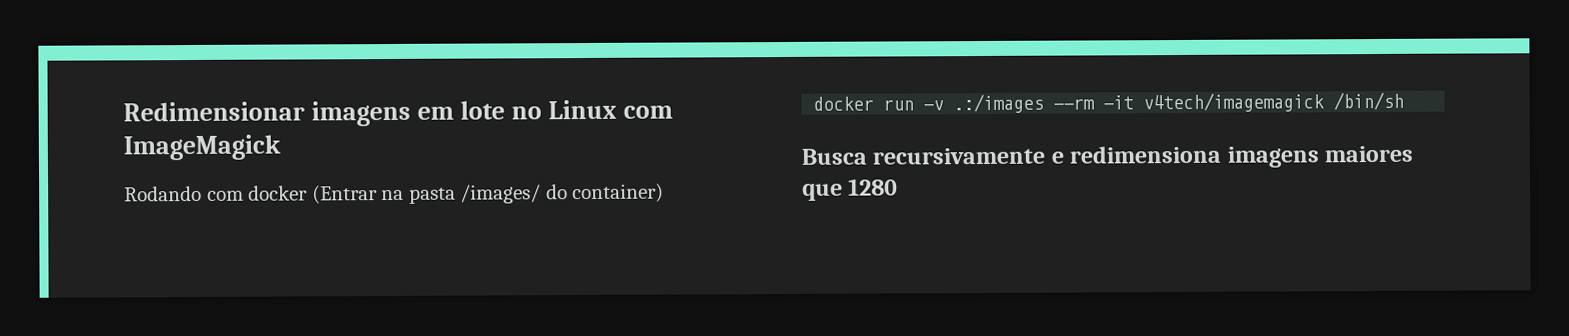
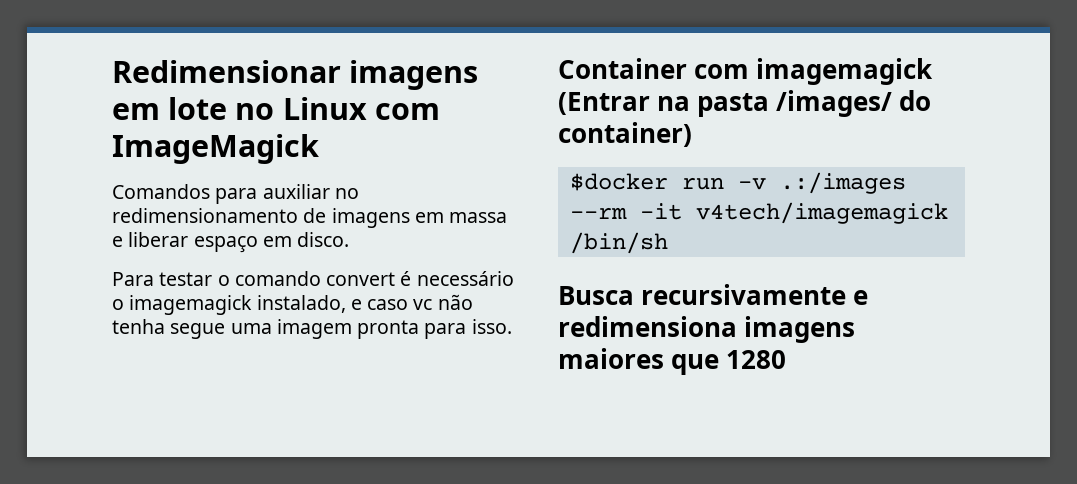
[124,185,309,202] Rodando com docker -> [112,184,359,204] [112,208,508,228] [112,232,350,253] [112,271,514,286] [112,294,473,315] [112,319,512,339] [558,58,934,85] Comandos para auxiliar no redimensionamento de imagens em massa e liberar espaço em disco. // Para testar o comando convert é necessário o imagemagick instalado, e caso vc não tenha segue uma imagem pronta para isso. // Container com imagemagick
[813,96,875,111] docker -> [569,173,668,191] $docker

